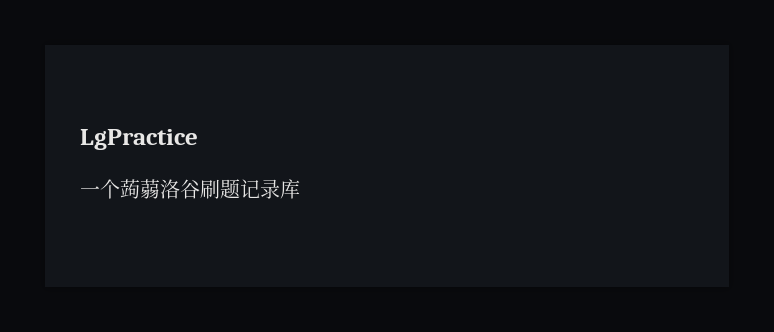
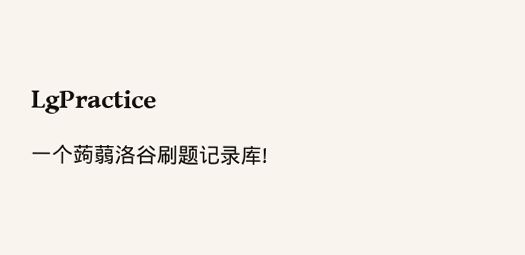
(300, 189) none -> [261,147,268,164] !

